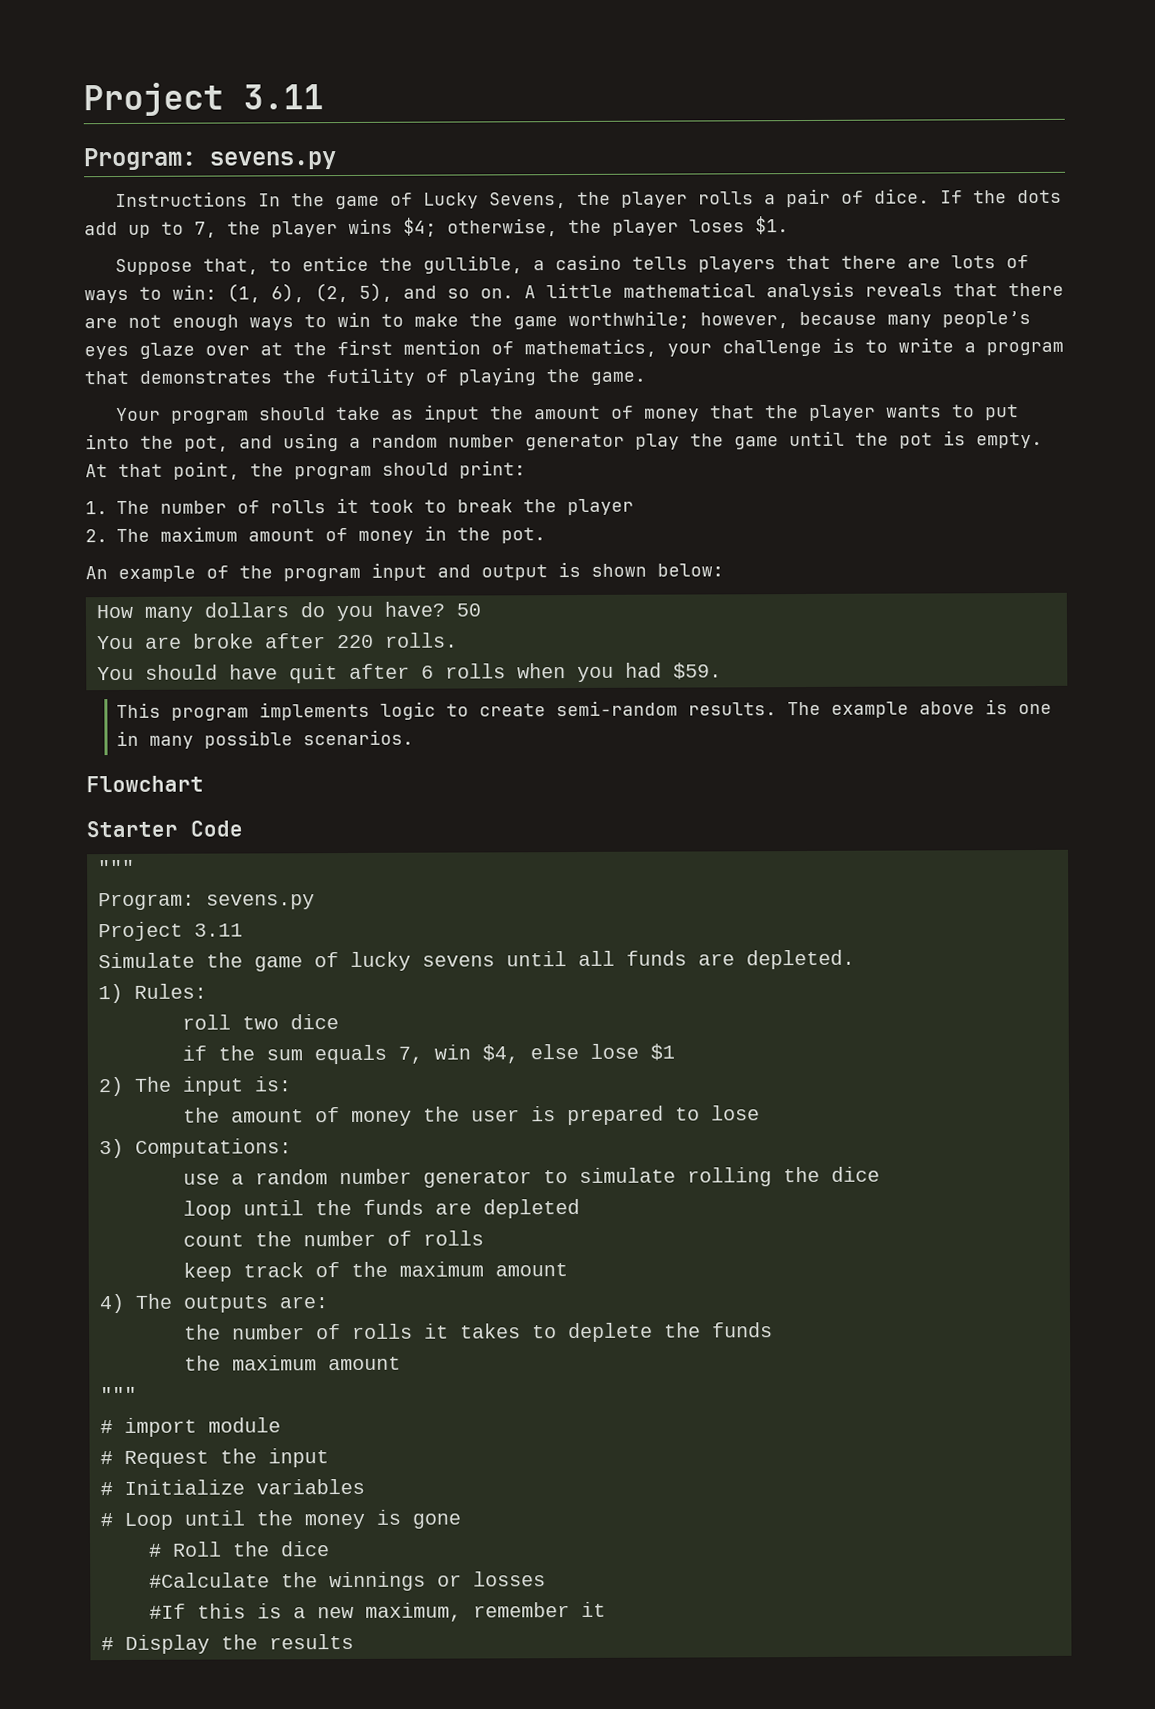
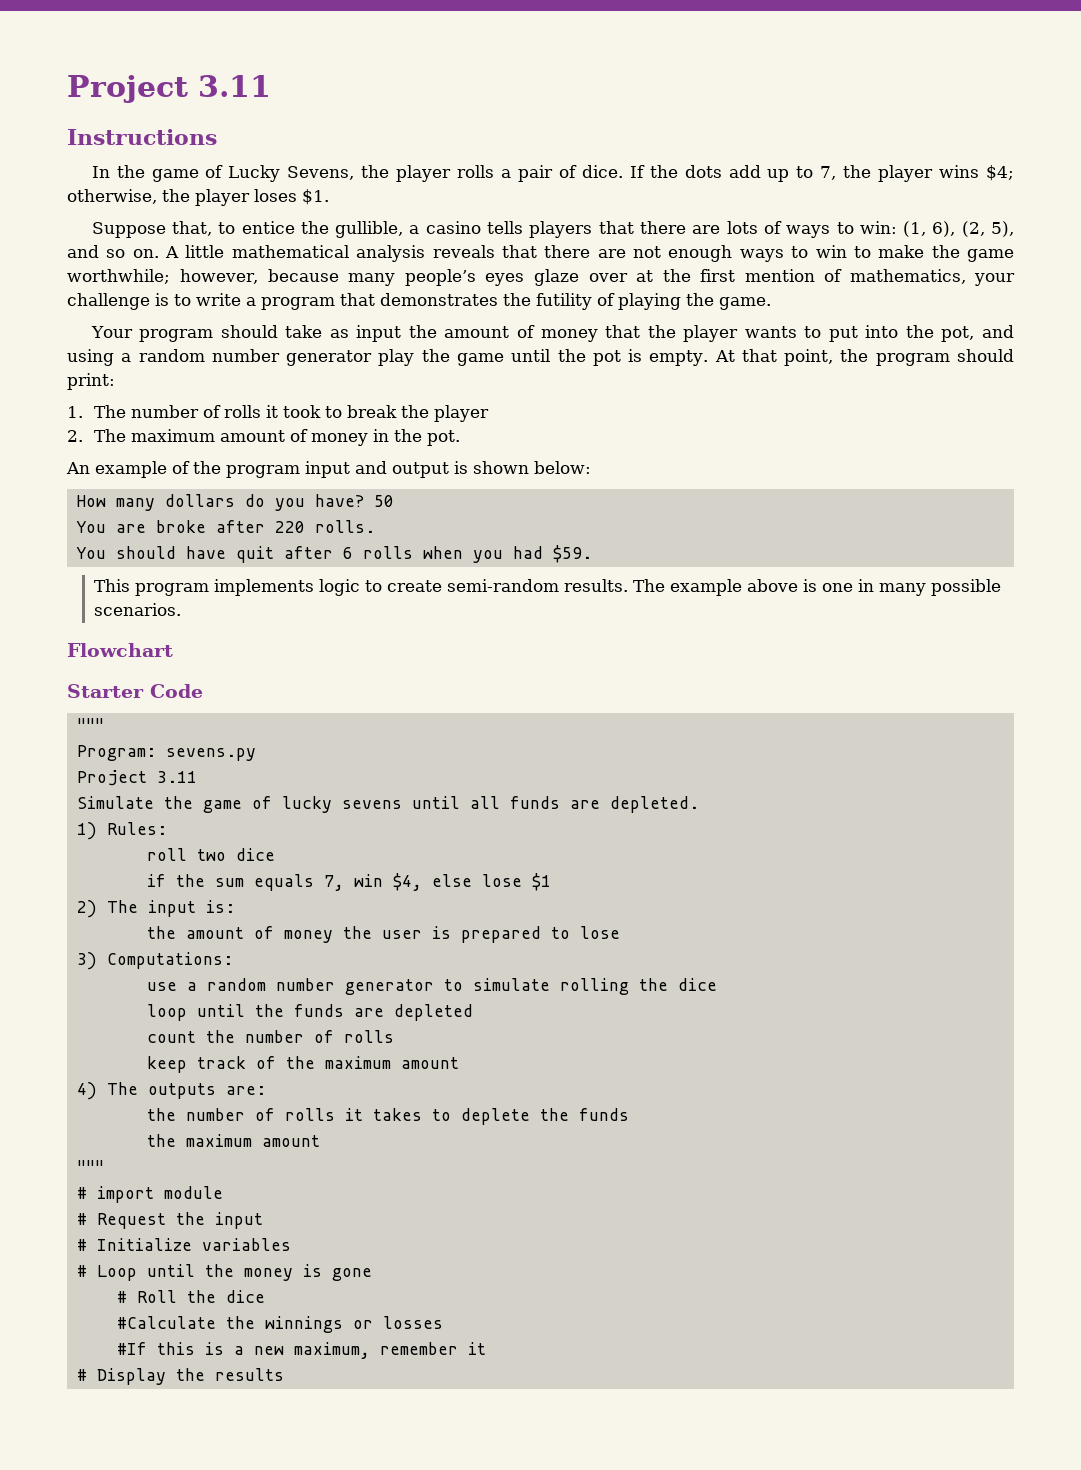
[83,82,324,117] [83,147,337,171] [115,191,249,208] Project 3.11 // Program: sevens.py // Instructions -> [67,75,271,103] [67,129,217,145] Project 3.11 // Instructions //

